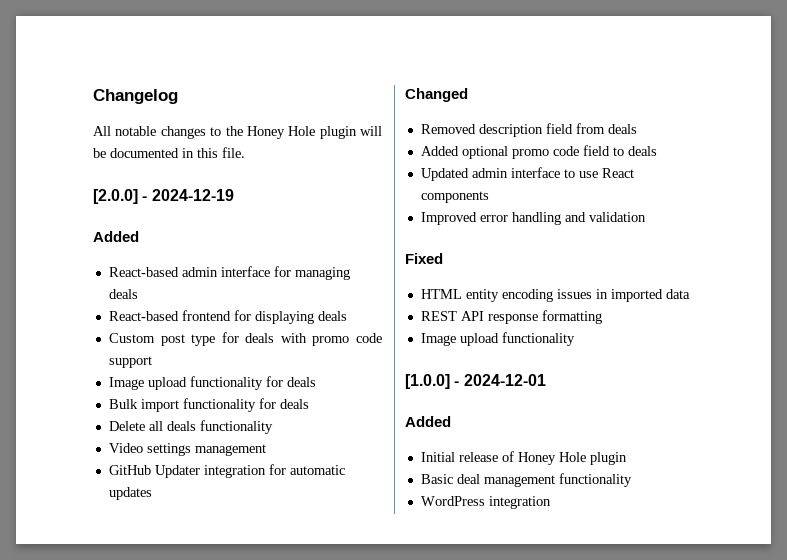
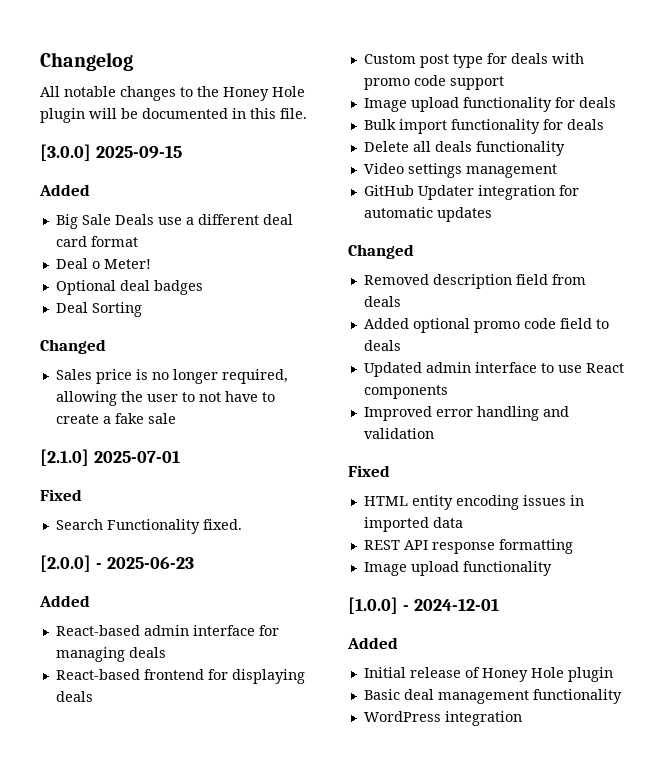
(245, 152) none -> [40,144,182,161] [39,184,90,196] [55,214,293,229] [55,236,138,247] [55,258,151,269] [55,280,203,295] [55,302,142,317] [40,339,106,354] [55,369,288,384] [55,391,275,406] [55,413,176,424] [40,449,180,466] [40,489,82,501] [55,519,242,534] // [3.0.0] 2025-09-15 // Added // Big Sale Deals use a different deal card format // Deal o Meter! // Optional deal badges // Deal Sorting // Changed // Sales price is no longer required, allowing the user to not have to create a fake sale // [2.1.0] 2025-07-01 // Fixed // Search Functionality fixed.
[151,189,234,201] 2024-12-19 -> [106,556,194,569] 2025-06-23

